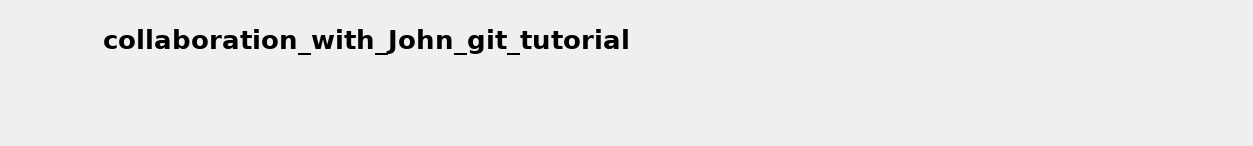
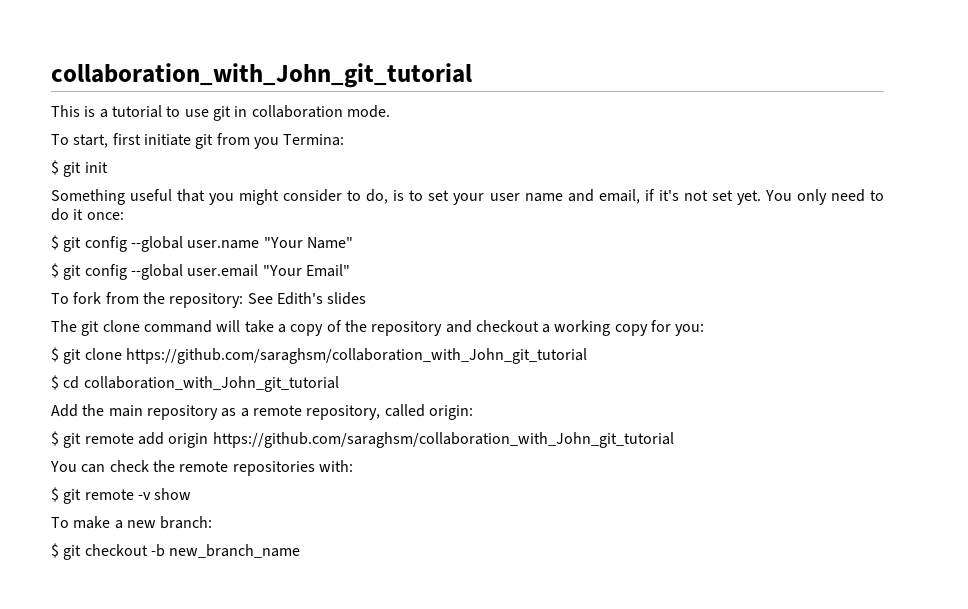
[103,29,630,55] collaboration_with_John_git_tutorial -> [51,63,472,88] [51,105,390,121] [51,133,345,149] [51,160,108,177] [51,189,884,205] [51,208,124,221] [51,235,353,252] [51,263,350,280] [51,292,367,308] [51,320,705,336] [51,347,587,364] [51,375,339,392] [51,404,473,420] [51,431,674,448] [50,460,353,476] [51,487,192,504] [51,516,213,529] [51,543,301,560] collaboration_with_John_git_tutorial // This is a tutorial to use git in collaboration mode. // To start, first initiate git from you Termina: // $ git init // Something useful that you might consider to do, is to set your user name and email, if it's not set yet. You only need to do it once: // $ git config --global user.name "Your Name" // $ git config --global user.email "Your Email" // To fork from the repository: See Edith's slides // The git clone command will take a copy of the repository and checkout a working copy for you: // $ git clone https://github.com/saraghsm/collaboration_with_John_git_tutorial // $ cd collaboration_with_John_git_tutorial // Add the main repository as a remote repository, called origin: // $ git remote add origin https://github.com/saraghsm/collaboration_with_John_git_tutorial // You can check the remote repositories with: // $ git remote -v show // To make a new branch: // $ git checkout -b new_branch_name

